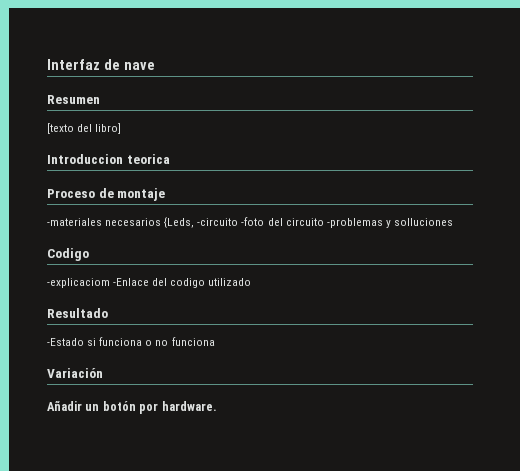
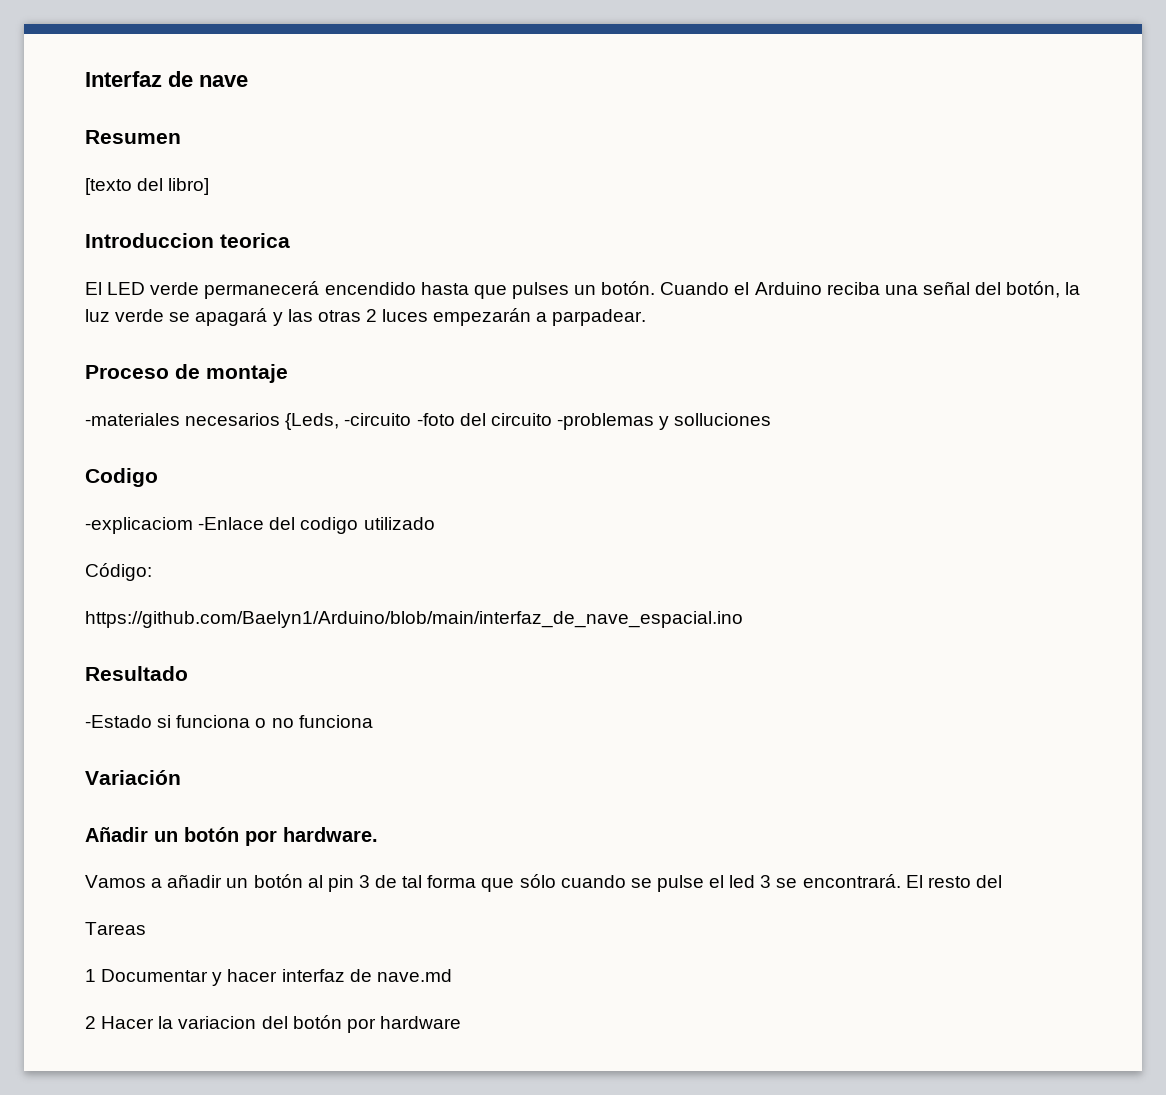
(170, 159) none -> [85,281,1081,299] [85,308,647,326] // El LED verde permanecerá encendido hasta que pulses un botón. Cuando el Arduino reciba una señal del botón, la luz verde se apagará y las otras 2 luces empezarán a parpadear.
(252, 282) none -> [85,563,152,581] [85,611,743,628] // Código: // https://github.com/Baelyn1/Arduino/blob/main/interfaz_de_nave_espacial.ino
(217, 406) none -> [85,874,1002,892] [85,922,146,935] [85,969,452,986] [85,1015,461,1033] // Vamos a añadir un botón al pin 3 de tal forma que sólo cuando se pulse el led 3 se encontrará. El resto del // Tareas // 1 Documentar y hacer interfaz de nave.md // 2 Hacer la variacion del botón por hardware

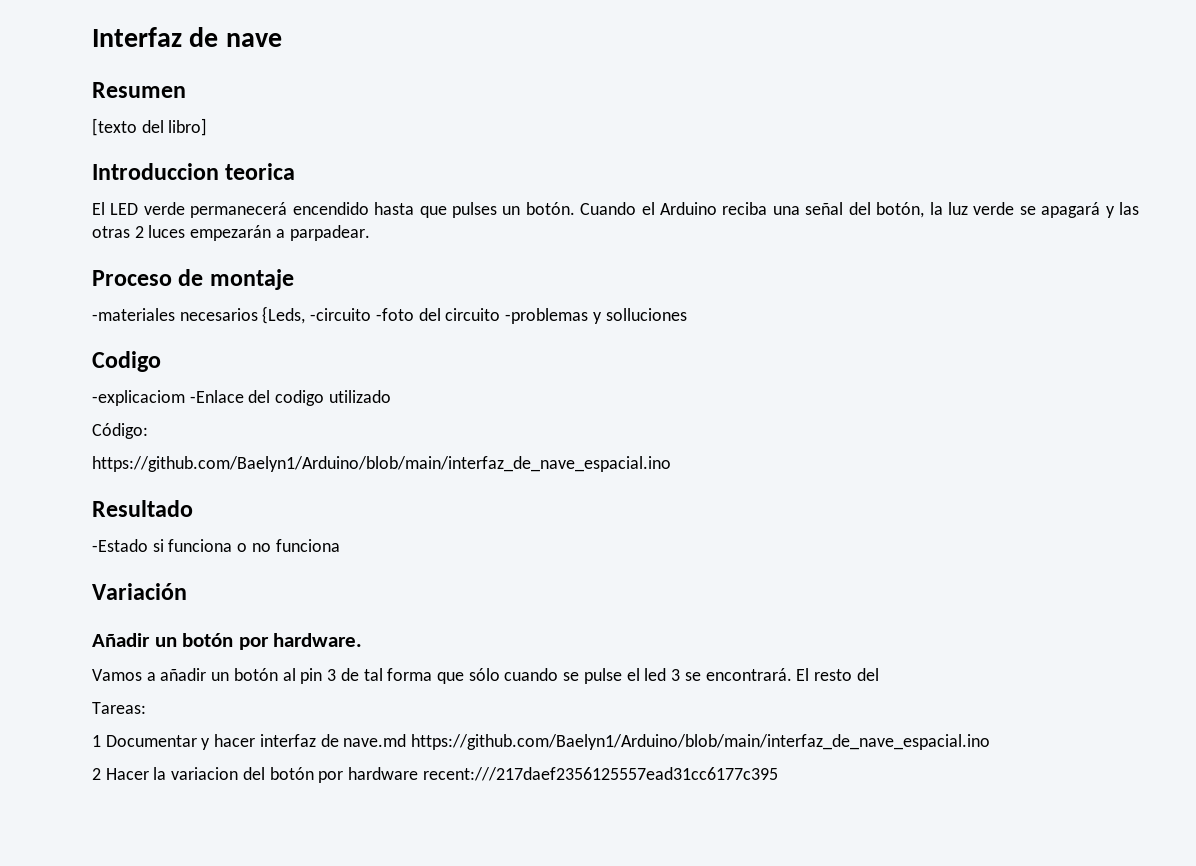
[85,922,146,935] Tareas -> [92,702,146,714] Tareas:
(452, 975) none -> [411,734,991,750] https://github.com/Baelyn1/Arduino/blob/main/interfaz_de_nave_espacial.ino
(461, 1022) none -> [422,767,778,781] recent:///217daef2356125557ead31cc6177c395

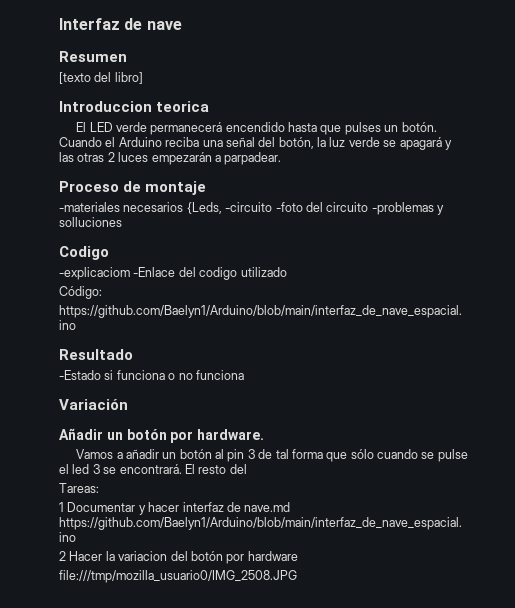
[422,767,778,781] recent:///217daef2356125557ead31cc6177c395 -> [59,570,297,583] // file:///tmp/mozilla_usuario0/IMG_2508.JPG

